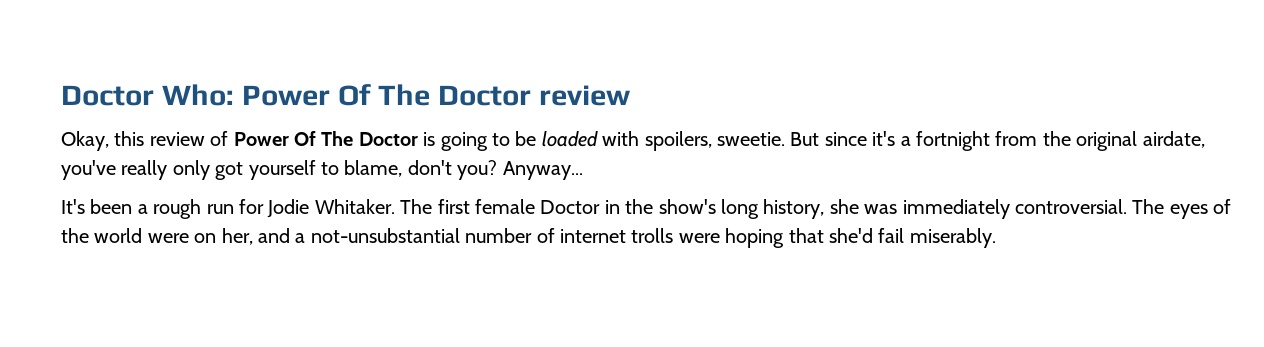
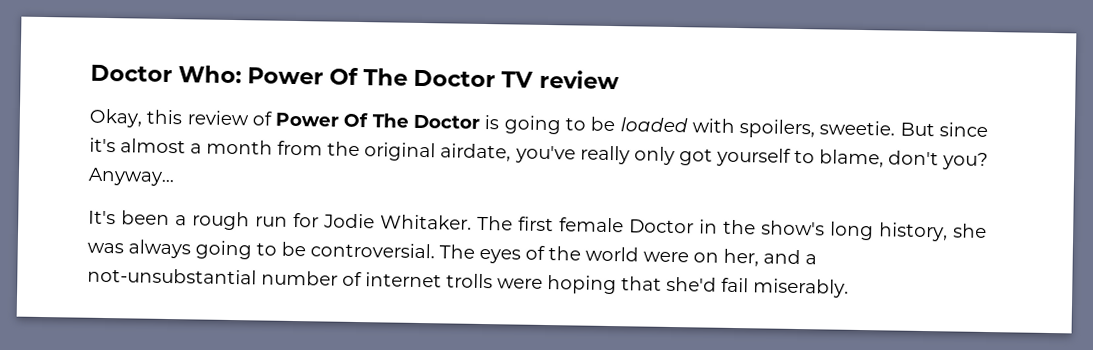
(531, 95) none -> [501,71,534,88] TV
[900,131,990,151] a fortnight -> [120,138,274,155] almost a month
[902,199,1010,219] immediately -> [128,239,306,260] always going to be

